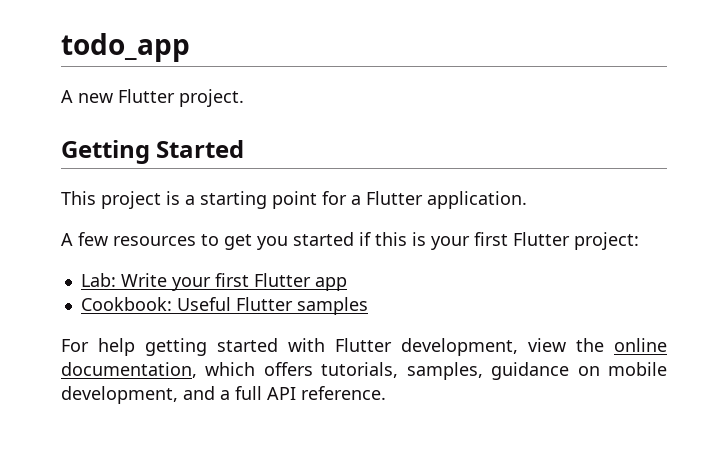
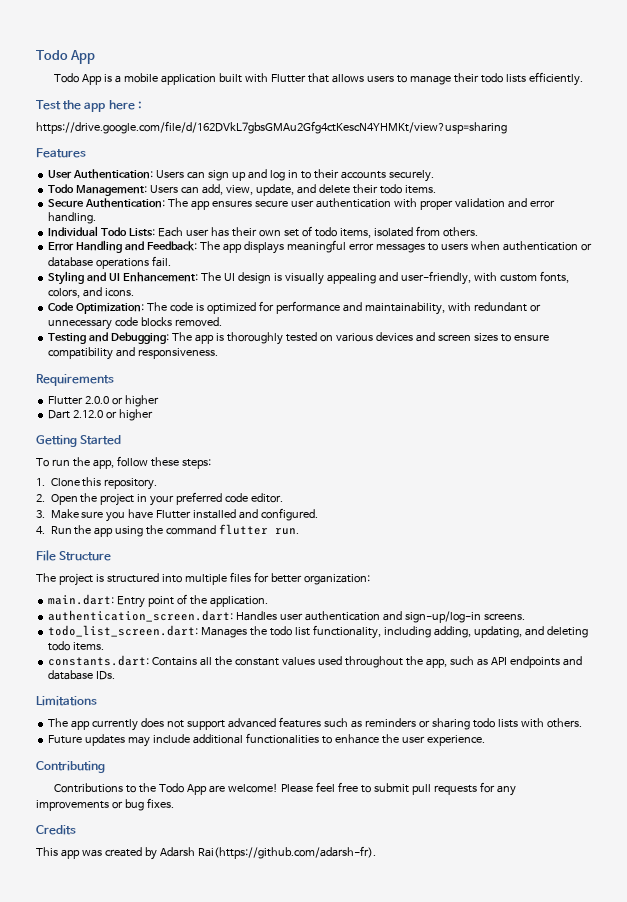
[61,33,190,62] [61,89,244,107] [61,140,245,164] [61,191,527,209] [61,232,639,250] [80,273,347,291] [80,297,368,315] [61,338,667,356] [61,362,667,380] [61,386,386,404] todo_app // A new Flutter project. // Getting Started // This project is a starting point for a Flutter application. // A few resources to get you started if this is your first Flutter project: // Lab: Write your first Flutter app // Cookbook: Useful Flutter samples // For help getting started with Flutter development, view the online documentation, which offers tutorials, samples, guidance on mobile development, and a full API reference. -> [36,50,96,64] [54,72,583,86] [36,100,142,112] [36,121,507,134] [36,148,86,158] [48,169,434,182] [48,184,436,196] [48,198,555,210] [48,212,97,224] [48,226,478,238] [48,240,592,254] [48,256,172,269] [48,271,569,285] [48,287,135,298] [48,301,541,315] [48,317,223,330] [48,332,549,345] [48,347,219,360] [36,374,114,386] [48,395,160,407] [48,409,154,421] [36,435,122,447] [36,456,211,469] [36,477,158,490] [36,492,284,506] [36,508,319,522] [36,524,300,537] [36,550,112,561] [36,572,370,586] [48,594,268,608] [48,610,525,623] [48,625,588,639] [48,641,105,651] [48,655,582,668] [48,670,116,680] [36,696,97,706] [48,717,582,731] [48,733,485,747] [36,761,105,773] [54,782,516,796] [36,798,174,811] [36,825,76,835] [36,846,376,860] Todo App // Todo App is a mobile application built with Flutter that allows users to manage their todo lists efficiently. // Test the app here : // https://drive.google.com/file/d/162DVkL7gbsGMAu2Gfg4ctKescN4YHMKt/view?usp=sharing // Features // User Authentication: Users can sign up and log in to their accounts securely. // Todo Management: Users can add, view, update, and delete their todo items. // Secure Authentication: The app ensures secure user authentication with proper validation and error handling. // Individual Todo Lists: Each user has their own set of todo items, isolated from others. // Error Handling and Feedback: The app displays meaningful error messages to users when authentication or database operations fail. // Styling and UI Enhancement: The UI design is visually appealing and user-friendly, with custom fonts, colors, and icons. // Code Optimization: The code is optimized for performance and maintainability, with redundant or unnecessary code blocks removed. // Testing and Debugging: The app is thoroughly tested on various devices and screen sizes to ensure compatibility and responsiveness. // Requirements // Flutter 2.0.0 or higher // Dart 2.12.0 or higher // Getting Started // To run the app, follow these steps: // 1. Clone this repository. // 2. Open the project in your preferred code editor. // 3. Make sure you have Flutter installed and configured. // 4. Run the app using the command flutter run. // File Structure // The project is structured into multiple files for better organization: // main.dart: Entry point of the application. // authentication_screen.dart: Handles user authentication and sign-up/log-in screens. // todo_list_screen.dart: Manages the todo list functionality, including adding, updating, and deleting todo items. // constants.dart: Contains all the constant values used throughout the app, such as API endpoints and database IDs. // Limitations // The app currently does not support advanced features such as reminders or sharing todo lists with others. // Future updates may include additional functionalities to enhance the user experience. // Contributing // Contributions to the Todo App are welcome! Please feel free to submit pull requests for any improvements or bug fixes. // Credits // This app was created by Adarsh Rai(https://github.com/adarsh-fr).

